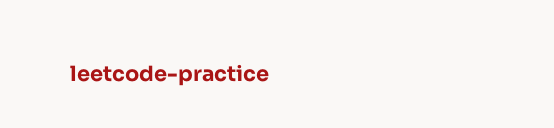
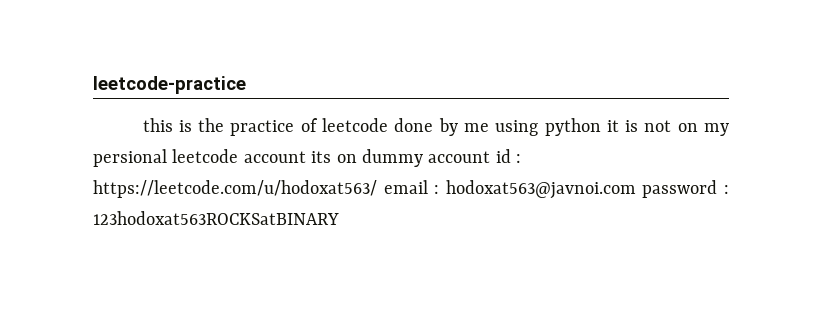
(269, 75) none -> [142,118,730,136] [93,149,522,167] [93,180,730,199] [93,211,339,225] // this is the practice of leetcode done by me using python it is not on my persional leetcode account its on dummy account id : https://leetcode.com/u/hodoxat563/ email : hodoxat563@javnoi.com password : 123hodoxat563ROCKSatBINARY

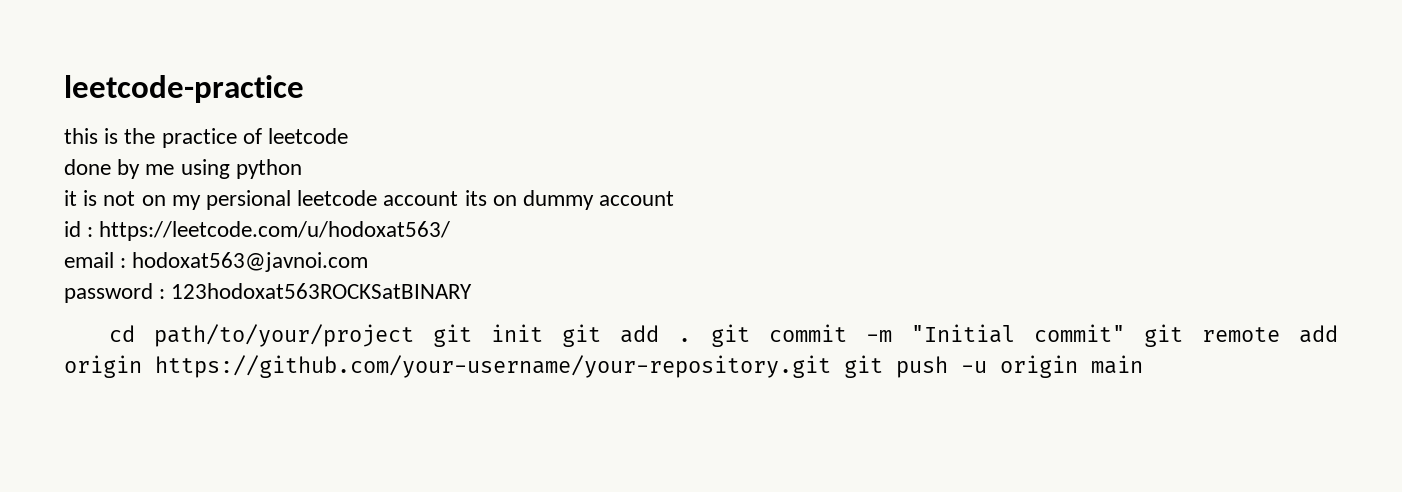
(388, 125) none -> (349, 136) //
(601, 127) none -> (302, 169) //
(491, 157) none -> (675, 198) //
(377, 189) none -> (451, 231) //
(636, 189) none -> (369, 262) //
(339, 218) none -> [109,324,1338,347] [64,355,1143,378] // cd path/to/your/project git init git add . git commit -m "Initial commit" git remote add origin https://github.com/your-username/your-repository.git git push -u origin main

